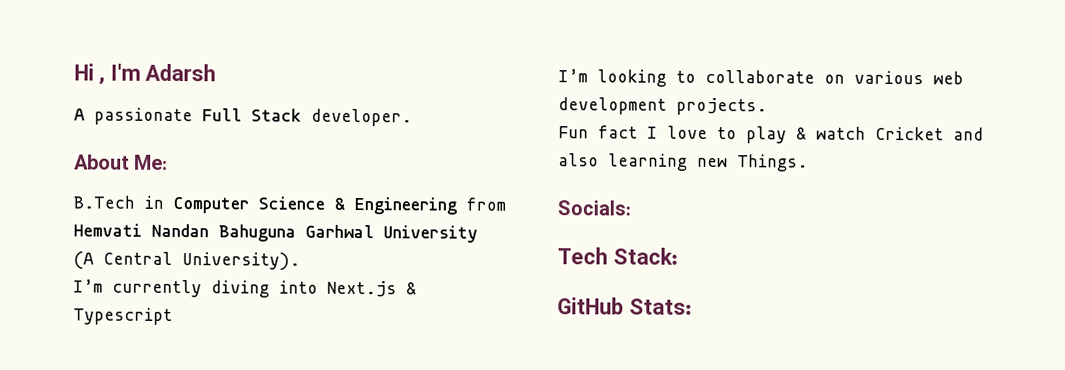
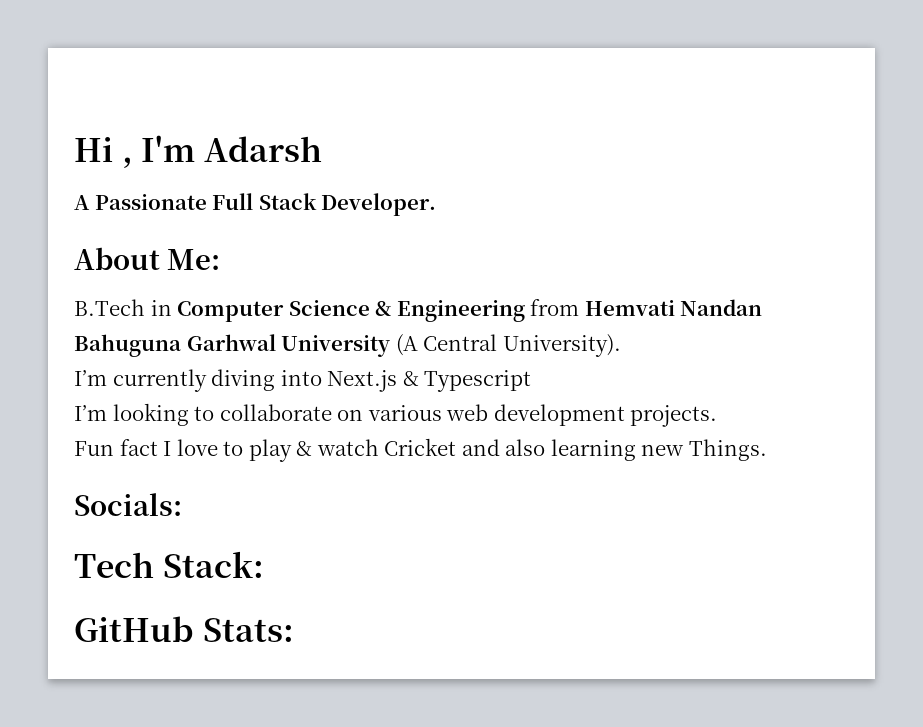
[94,107,193,126] passionate -> [94,194,207,210] Passionate
[311,108,412,127] developer. -> [321,193,437,216] Developer.

